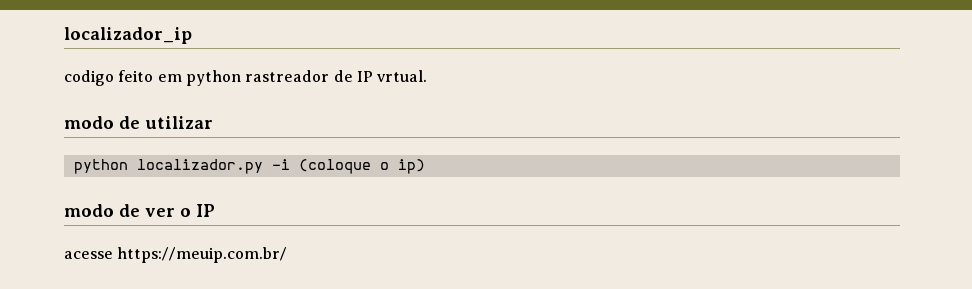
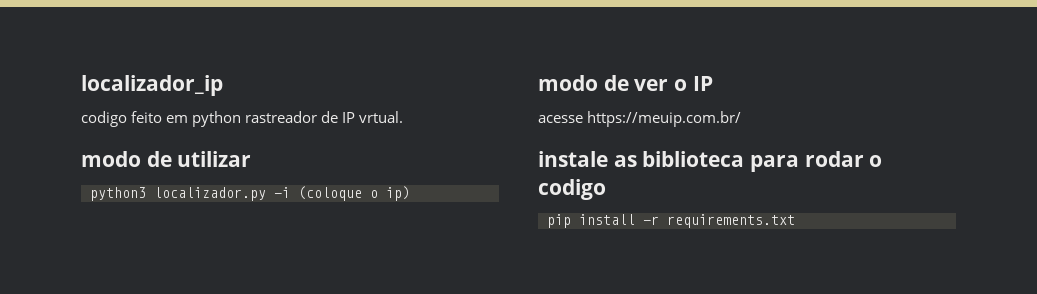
[73,159,128,174] python -> [90,187,146,201] python3
(288, 255) none -> [538,151,883,172] [538,179,606,200] [547,214,795,228] // instale as biblioteca para rodar o codigo // pip install -r requirements.txt

